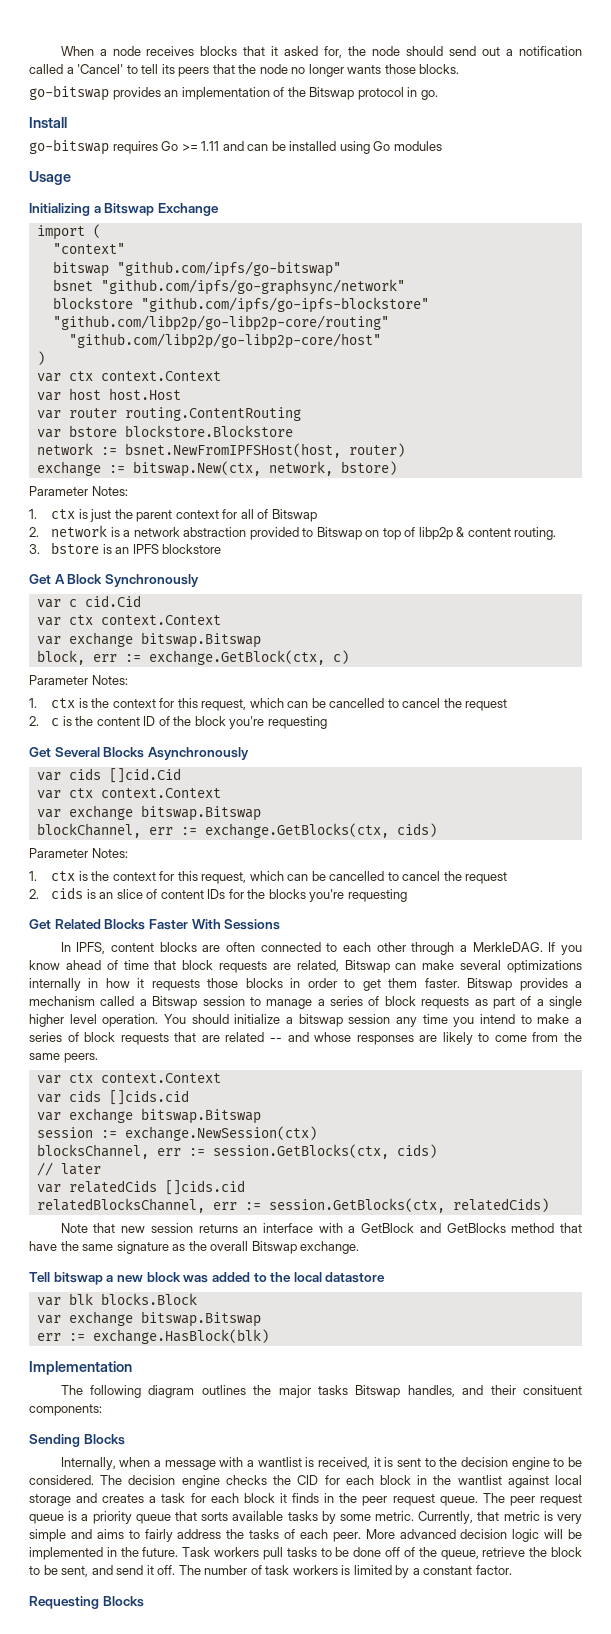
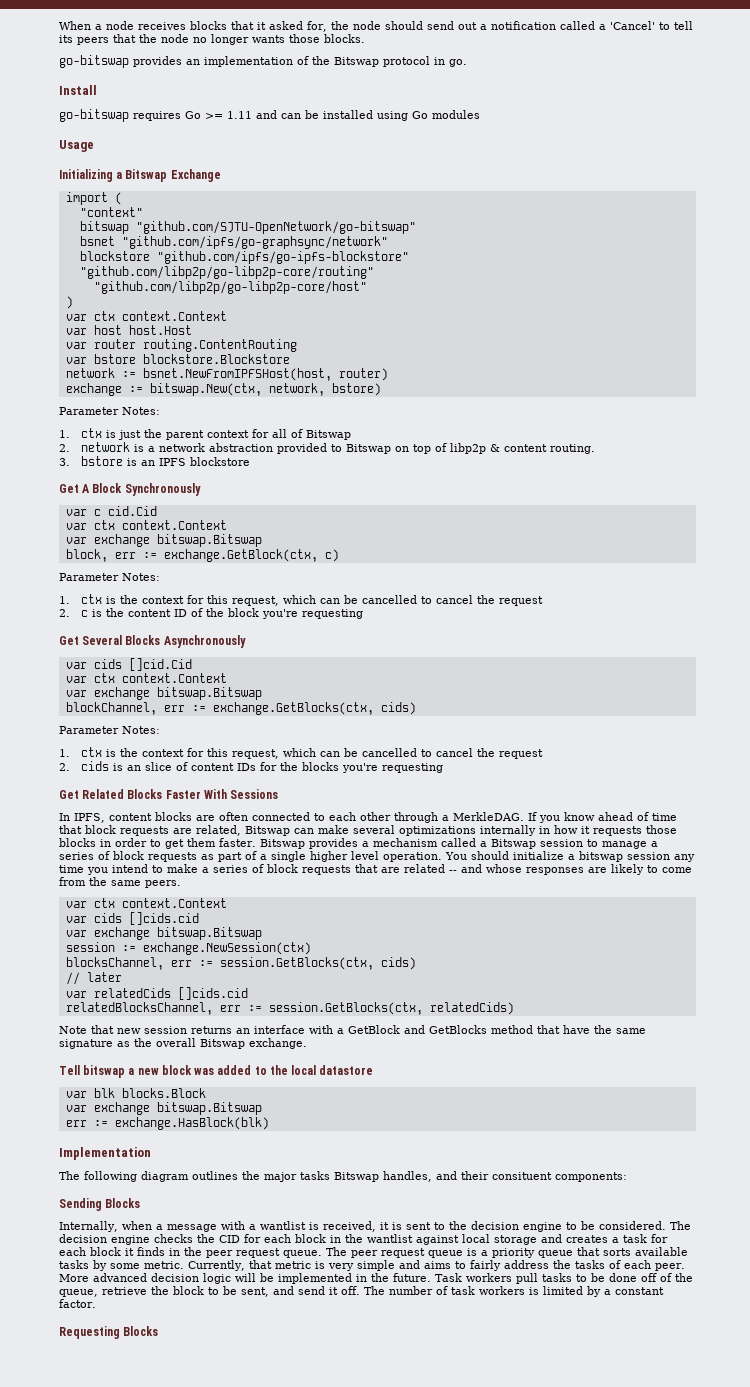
[116,261,341,277] "github.com/ipfs/go-bitswap" -> [135,221,416,234] "github.com/SJTU-OpenNetwork/go-bitswap"

